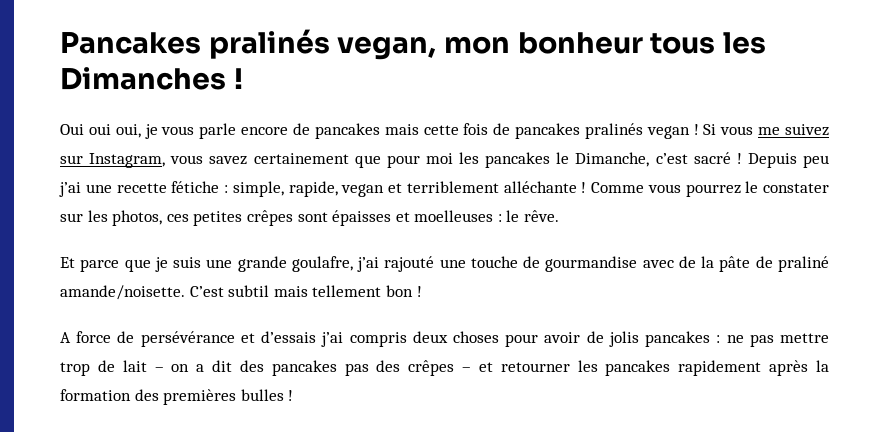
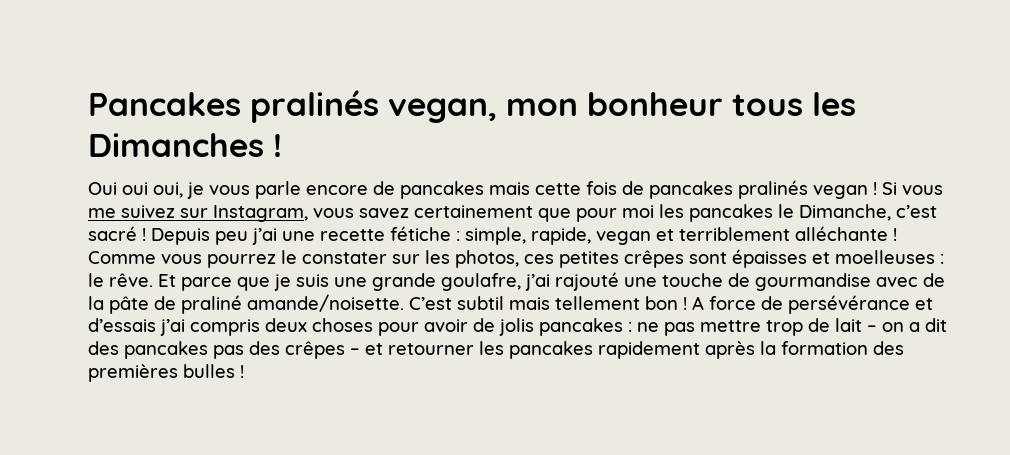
(560, 216) // -> (153, 280) none
(422, 291) // -> (687, 303) none

